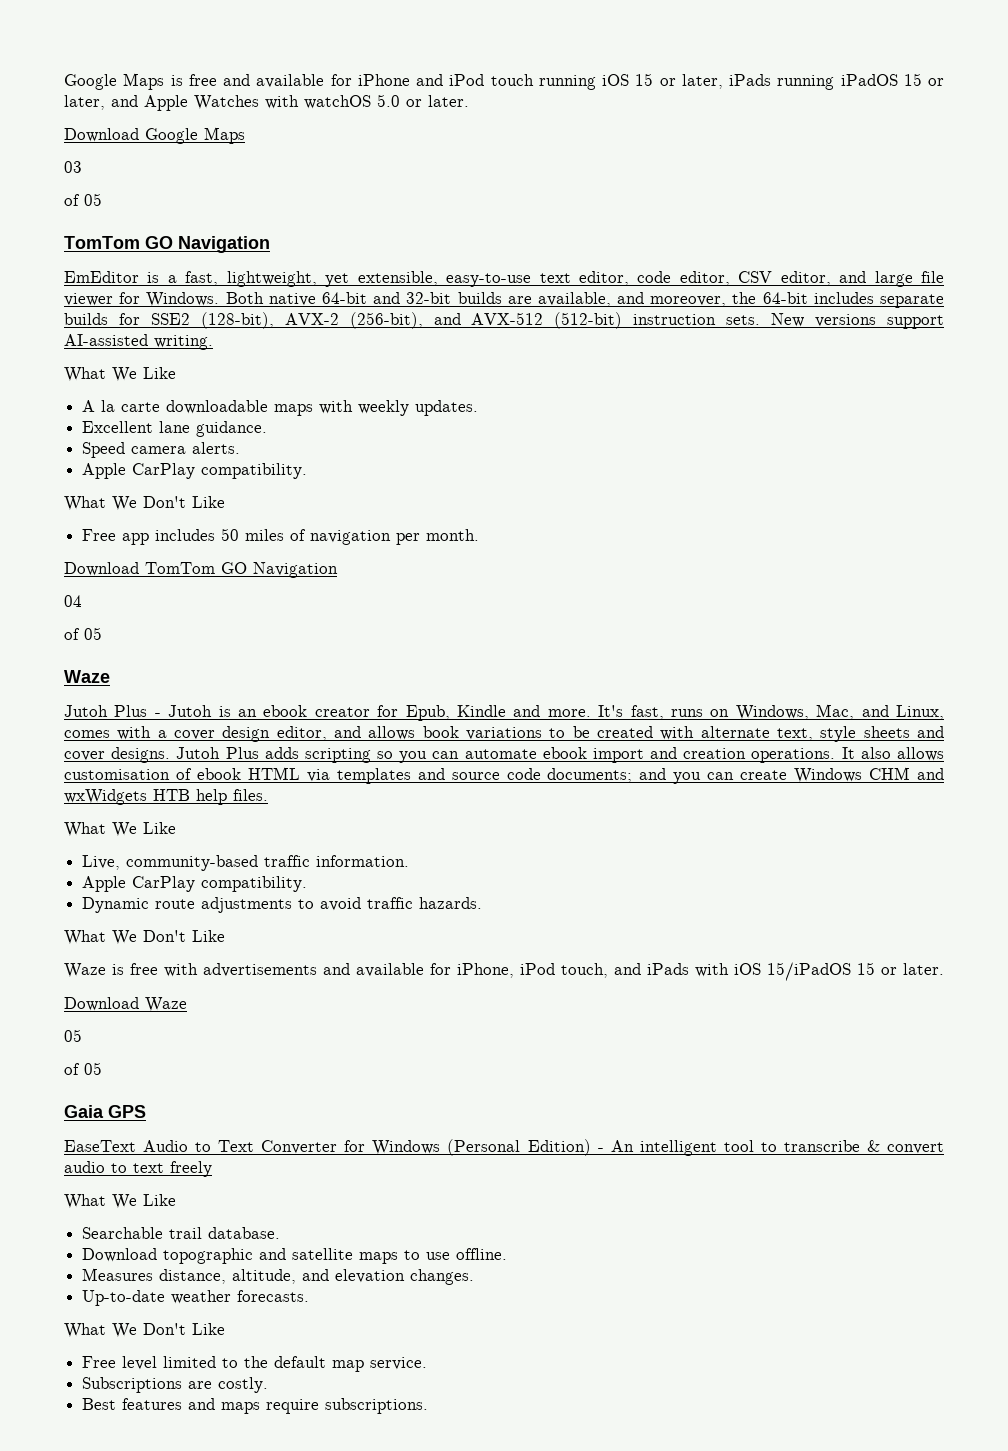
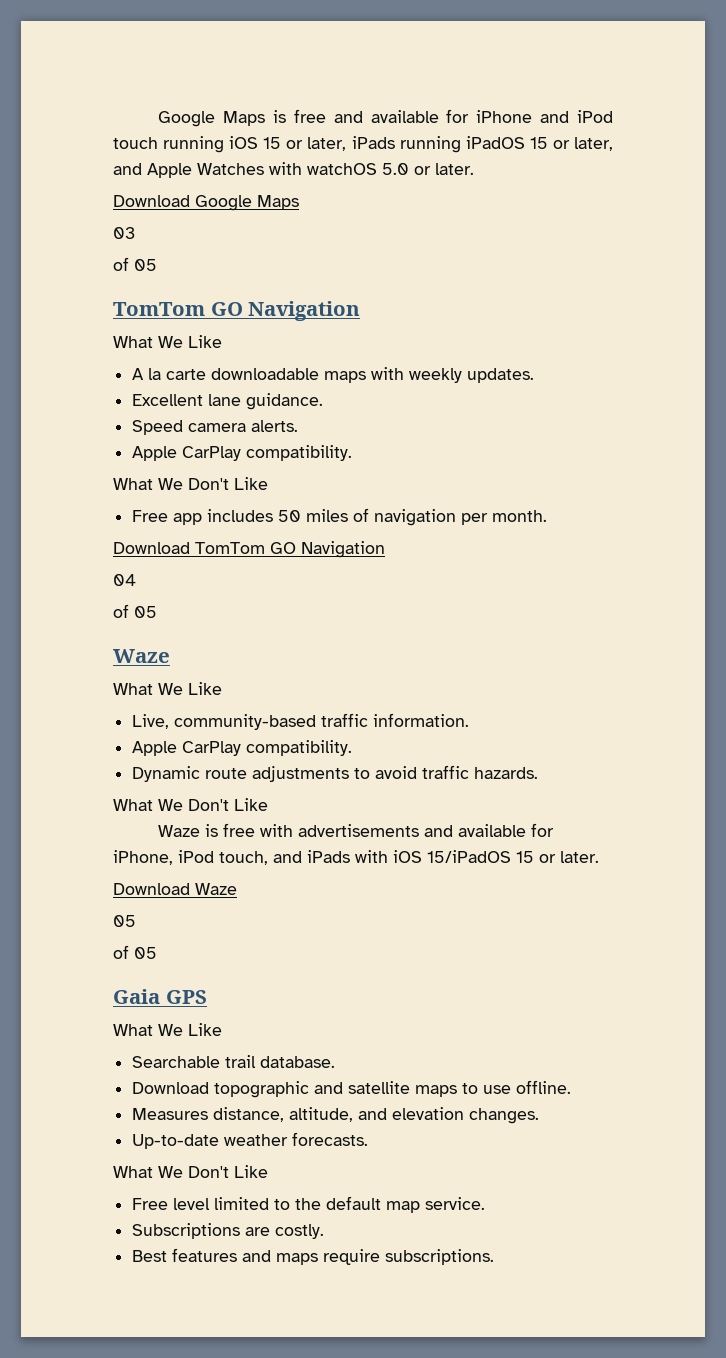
[64,271,944,287] [64,292,944,308] [64,312,944,329] [64,334,213,350] // EmEditor is a fast, lightweight, yet extensible, easy-to-use text editor, code editor, CSV editor, and large file viewer for Windows. Both native 64-bit and 32-bit builds are available, and moreover, the 64-bit includes separate builds for SSE2 (128-bit), AVX-2 (256-bit), and AVX-512 (512-bit) instruction sets. New versions support AI-assisted writing. -> (361, 311) none
[64,704,944,721] [64,726,945,742] [64,747,944,763] [64,767,944,784] [64,789,268,805] // Jutoh Plus - Jutoh is an ebook creator for Epub, Kindle and more. It's fast, runs on Windows, Mac, and Linux, comes with a cover design editor, and allows book variations to be created with alternate text, style sheets and cover designs. Jutoh Plus adds scripting so you can automate ebook import and creation operations. It also allows customisation of ebook HTML via templates and source code documents; and you can create Windows CHM and wxWidgets HTB help files. -> (170, 656) none
[64,1139,944,1156] [64,1161,212,1177] // EaseText Audio to Text Converter for Windows (Personal Edition) - An intelligent tool to transcribe & convert audio to text freely -> (207, 997) none

